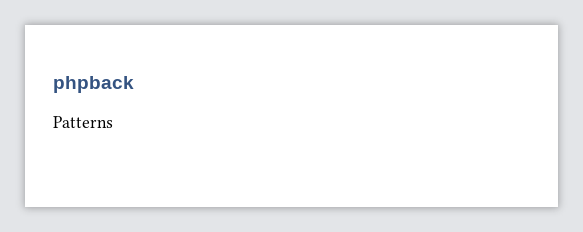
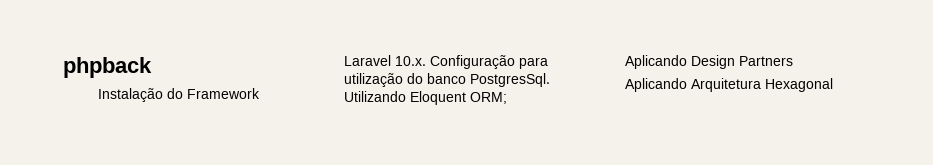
[53,116,113,128] Patterns -> [97,88,260,102] [344,55,548,69] [344,73,550,87] [344,91,507,105] [625,55,793,69] [625,78,833,92] Instalação do Framework Laravel 10.x. Configuração para utilização do banco PostgresSql. Utilizando Eloquent ORM; // Aplicando Design Partners // Aplicando Arquitetura Hexagonal

